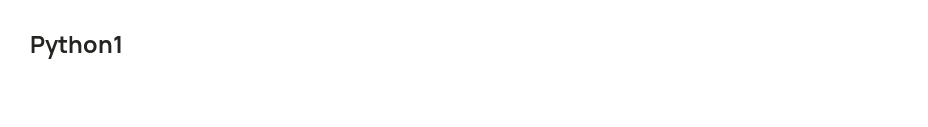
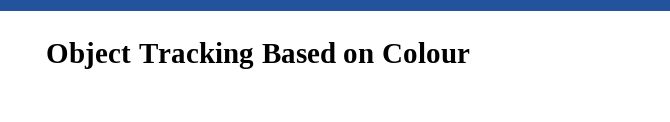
[30,36,123,59] Python1 -> [46,42,471,69] Object Tracking Based on Colour

